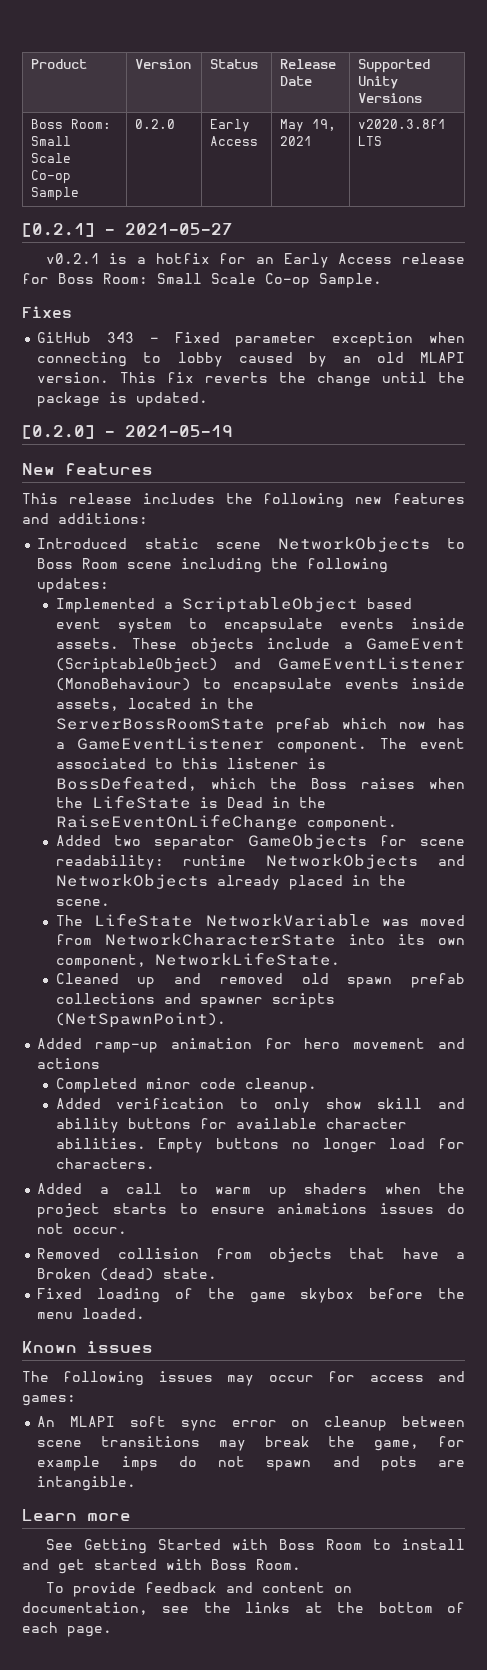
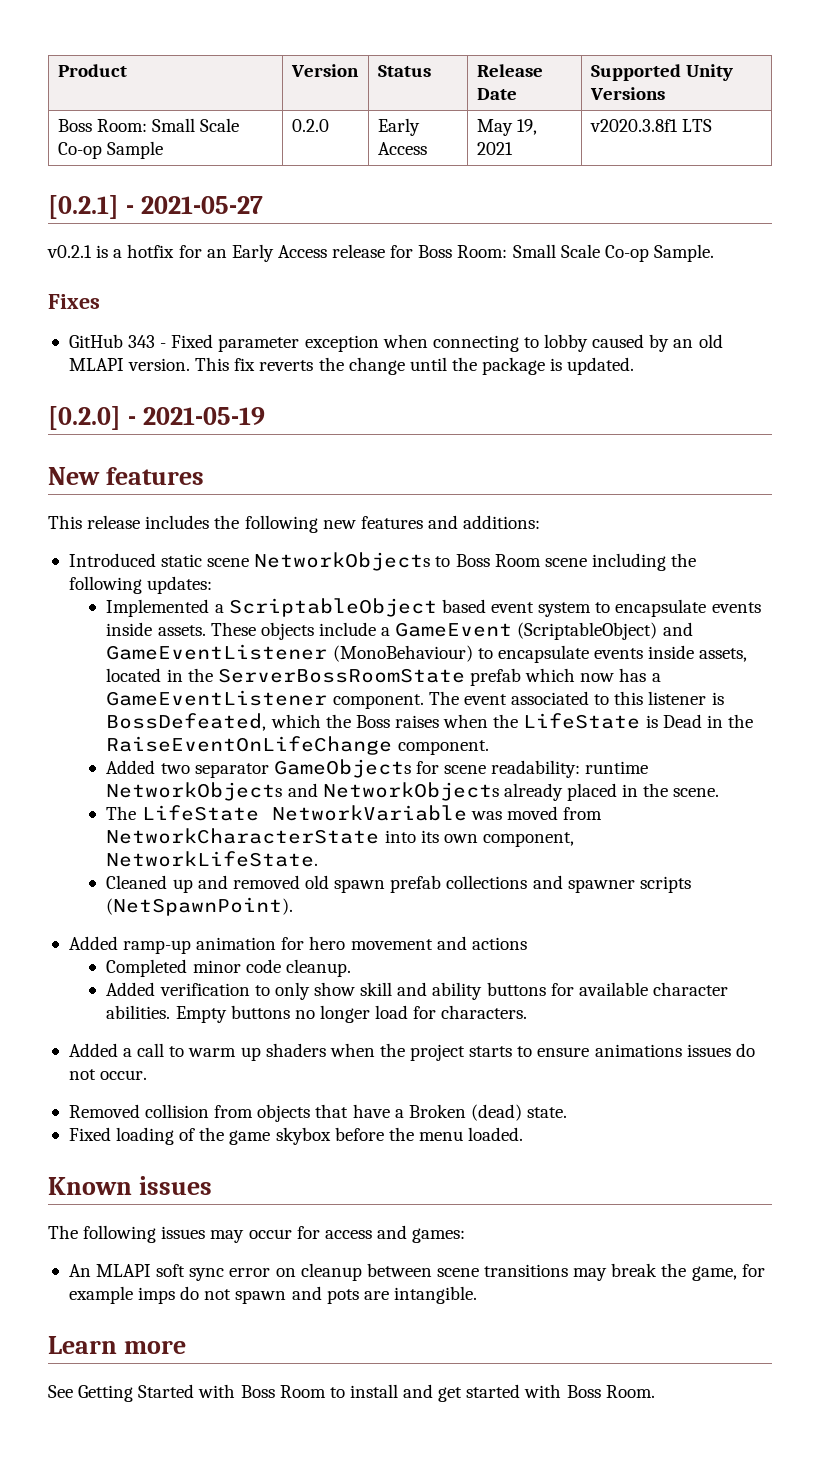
[45,1582,352,1597] [22,1602,465,1615] [22,1622,112,1637] // To provide feedback and content on documentation, see the links at the bottom of each page. -> (655, 1391) none

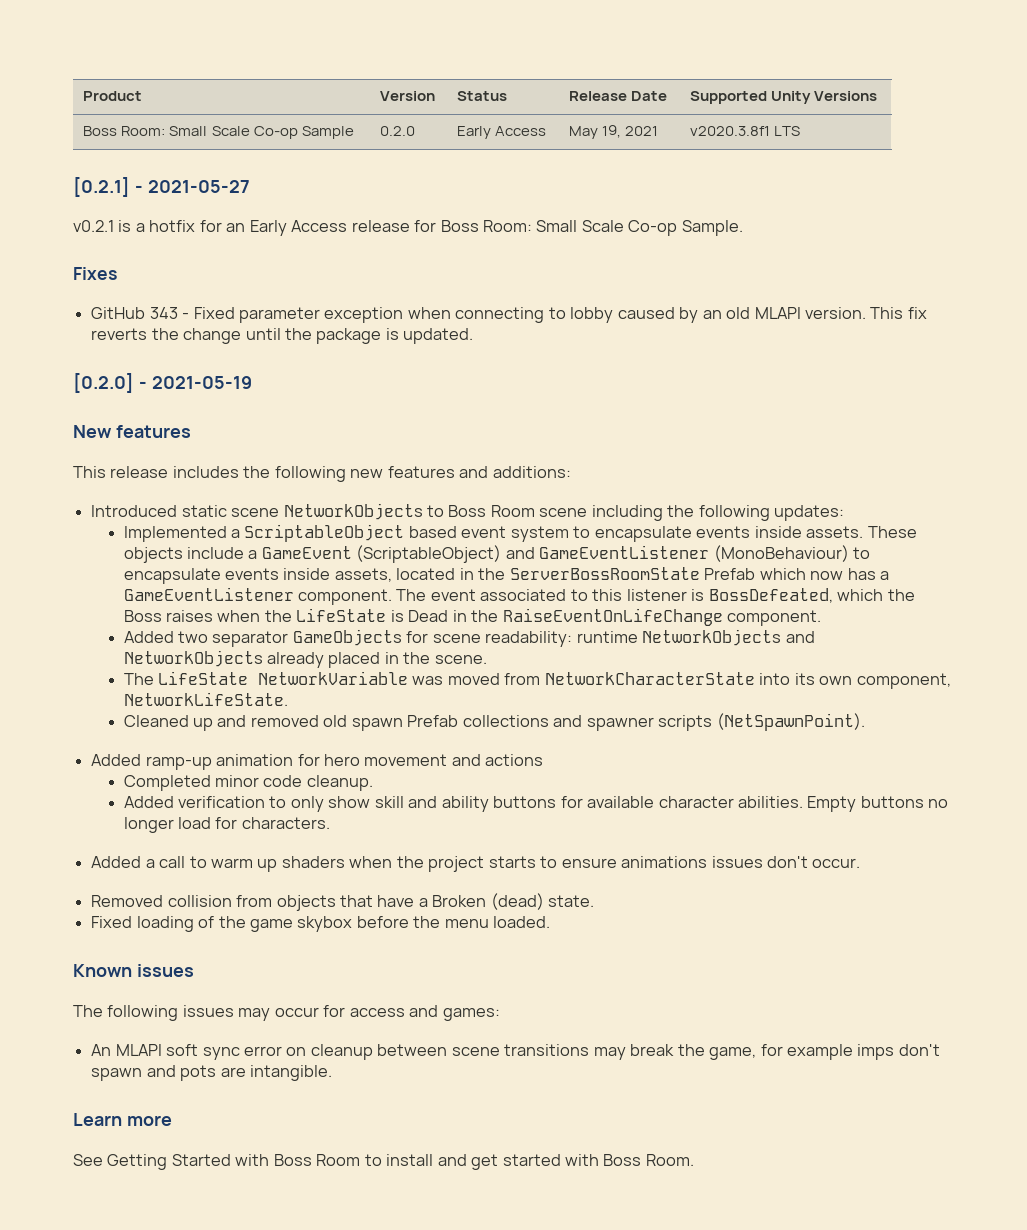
[470,668,522,686] prefab -> [704,568,756,580] Prefab
[390,875,442,893] prefab -> [407,715,459,727] Prefab
[735,1043,755,1057] [68,1069,96,1080] do not -> [766,856,808,868] don't
[180,1286,232,1300] do not -> [898,1044,940,1056] don't

